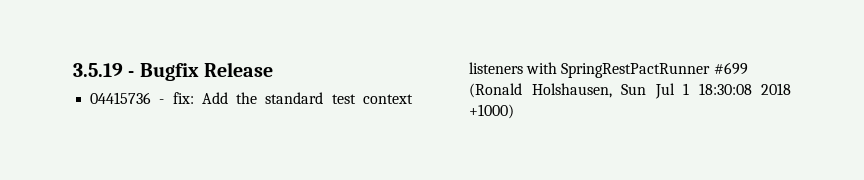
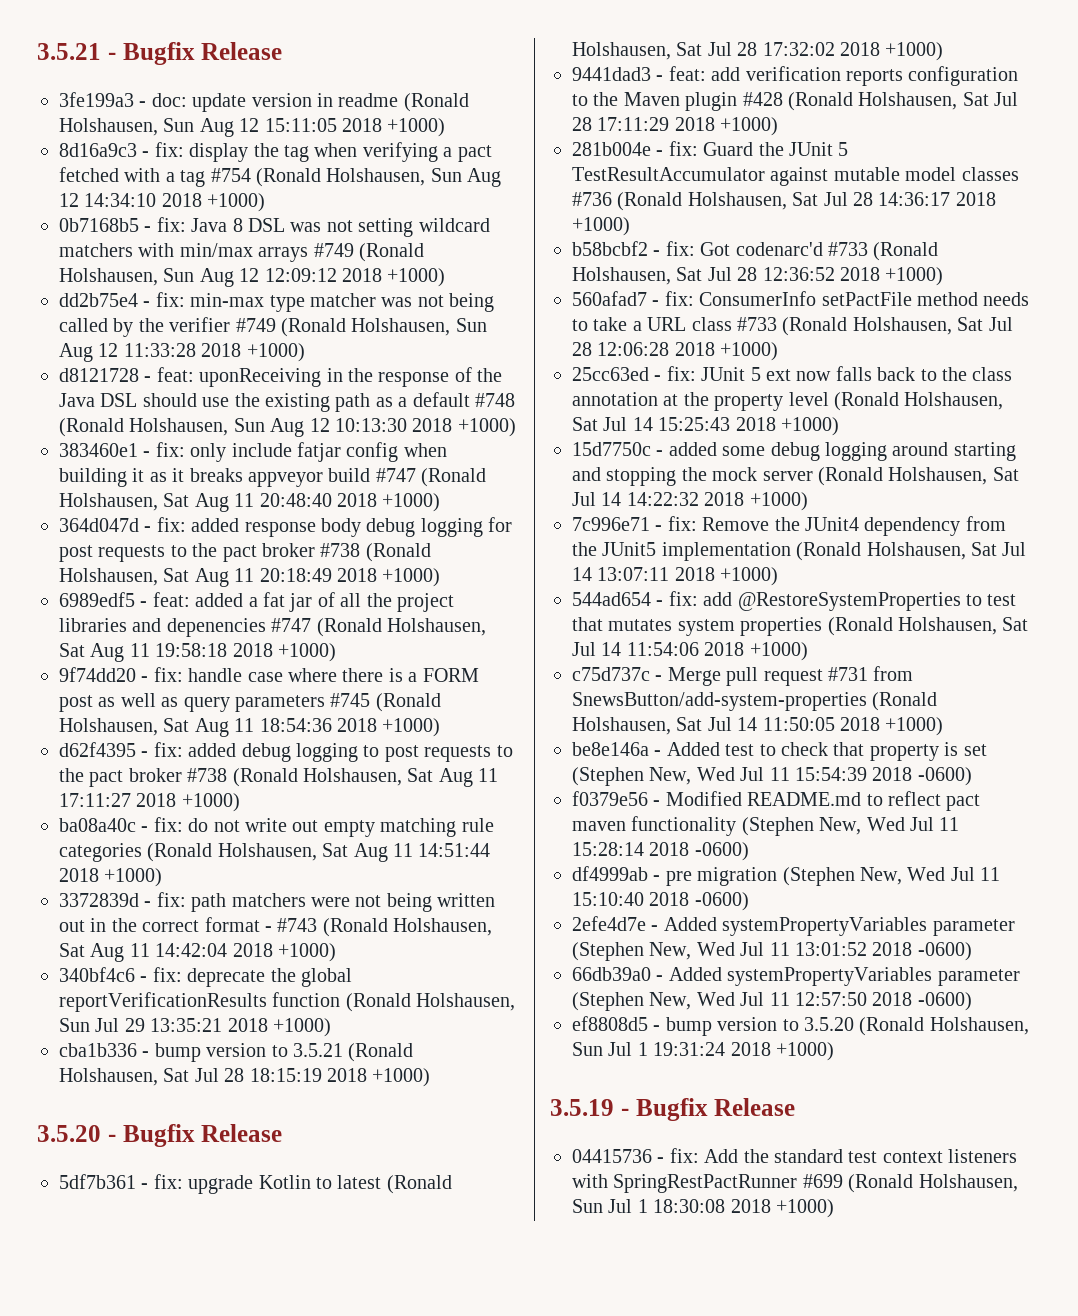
(73, 70) none -> [37,42,283,65] [59,92,469,112] [59,118,446,137] [59,142,492,162] [59,167,502,187] [59,193,266,212] [59,217,490,237] [59,243,424,262] [59,268,446,287] [59,292,495,312] [59,317,487,337] [59,343,305,362] [59,367,503,387] [59,392,515,412] [59,418,516,437] [59,442,447,462] [59,468,487,487] [59,493,441,512] [59,517,513,537] [59,543,431,562] [59,568,441,587] [59,592,454,612] [59,618,486,637] [59,643,336,662] [59,667,479,682] [59,693,441,712] [59,718,441,737] [59,742,513,762] [59,768,499,787] [59,793,240,812] [59,817,494,837] [59,843,491,862] [59,868,163,887] [59,892,496,912] [59,917,493,937] [59,943,336,962] [59,967,352,987] [59,992,516,1012] [59,1018,331,1037] [59,1043,414,1062] [59,1068,431,1087] [37,1124,283,1147] [59,1174,452,1194] [572,42,944,61] [572,66,1019,86] [572,92,1019,111] [572,117,779,136] [572,141,849,156] [572,167,1019,186] [572,192,996,211] [572,217,630,236] [572,241,939,261] [572,267,944,286] [572,291,1030,306] [572,317,1013,336] [572,342,779,361] [572,366,1013,381] [572,392,1004,411] [572,417,839,436] [572,442,1016,461] [572,467,1019,486] [572,492,808,511] [572,516,1006,536] [572,542,1027,561] [572,567,779,586] [572,591,1017,611] [572,617,1029,636] [572,642,808,661] [572,666,914,686] [572,692,938,711] [572,717,944,736] [572,742,987,761] [572,767,972,786] [572,791,981,811] [572,816,960,836] [572,842,749,861] [572,866,1001,886] [572,892,749,911] [572,916,1015,936] [572,942,972,961] [572,967,1020,986] [572,992,972,1011] [572,1016,1029,1036] [572,1042,834,1061] 3.5.21 - Bugfix Release // 3fe199a3 - doc: update version in readme (Ronald Holshausen, Sun Aug 12 15:11:05 2018 +1000) // 8d16a9c3 - fix: display the tag when verifying a pact fetched with a tag #754 (Ronald Holshausen, Sun Aug 12 14:34:10 2018 +1000) // 0b7168b5 - fix: Java 8 DSL was not setting wildcard matchers with min/max arrays #749 (Ronald Holshausen, Sun Aug 12 12:09:12 2018 +1000) // dd2b75e4 - fix: min-max type matcher was not being called by the verifier #749 (Ronald Holshausen, Sun Aug 12 11:33:28 2018 +1000) // d8121728 - feat: uponReceiving in the response of the Java DSL should use the existing path as a default #748 (Ronald Holshausen, Sun Aug 12 10:13:30 2018 +1000) // 383460e1 - fix: only include fatjar config when building it as it breaks appveyor build #747 (Ronald Holshausen, Sat Aug 11 20:48:40 2018 +1000) // 364d047d - fix: added response body debug logging for post requests to the pact broker #738 (Ronald Holshausen, Sat Aug 11 20:18:49 2018 +1000) // 6989edf5 - feat: added a fat jar of all the project libraries and depenencies #747 (Ronald Holshausen, Sat Aug 11 19:58:18 2018 +1000) // 9f74dd20 - fix: handle case where there is a FORM post as well as query parameters #745 (Ronald Holshausen, Sat Aug 11 18:54:36 2018 +1000) // d62f4395 - fix: added debug logging to post requests to the pact broker #738 (Ronald Holshausen, Sat Aug 11 17:11:27 2018 +1000) // ba08a40c - fix: do not write out empty matching rule categories (Ronald Holshausen, Sat Aug 11 14:51:44 2018 +1000) // 3372839d - fix: path matchers were not being written out in the correct format - #743 (Ronald Holshausen, Sat Aug 11 14:42:04 2018 +1000) // 340bf4c6 - fix: deprecate the global reportVerificationResults function (Ronald Holshausen, Sun Jul 29 13:35:21 2018 +1000) // cba1b336 - bump version to 3.5.21 (Ronald Holshausen, Sat Jul 28 18:15:19 2018 +1000) // 3.5.20 - Bugfix Release // 5df7b361 - fix: upgrade Kotlin to latest (Ronald Holshausen, Sat Jul 28 17:32:02 2018 +1000) // 9441dad3 - feat: add verification reports configuration to the Maven plugin #428 (Ronald Holshausen, Sat Jul 28 17:11:29 2018 +1000) // 281b004e - fix: Guard the JUnit 5 TestResultAccumulator against mutable model classes #736 (Ronald Holshausen, Sat Jul 28 14:36:17 2018 +1000) // b58bcbf2 - fix: Got codenarc'd #733 (Ronald Holshausen, Sat Jul 28 12:36:52 2018 +1000) // 560afad7 - fix: ConsumerInfo setPactFile method needs to take a URL class #733 (Ronald Holshausen, Sat Jul 28 12:06:28 2018 +1000) // 25cc63ed - fix: JUnit 5 ext now falls back to the class annotation at the property level (Ronald Holshausen, Sat Jul 14 15:25:43 2018 +1000) // 15d7750c - added some debug logging around starting and stopping the mock server (Ronald Holshausen, Sat Jul 14 14:22:32 2018 +1000) // 7c996e71 - fix: Remove the JUnit4 dependency from the JUnit5 implementation (Ronald Holshausen, Sat Jul 14 13:07:11 2018 +1000) // 544ad654 - fix: add @RestoreSystemProperties to test that mutates system properties (Ronald Holshausen, Sat Jul 14 11:54:06 2018 +1000) // c75d737c - Merge pull request #731 from SnewsButton/add-system-properties (Ronald Holshausen, Sat Jul 14 11:50:05 2018 +1000) // be8e146a - Added test to check that property is set (Stephen New, Wed Jul 11 15:54:39 2018 -0600) // f0379e56 - Modified README.md to reflect pact maven functionality (Stephen New, Wed Jul 11 15:28:14 2018 -0600) // df4999ab - pre migration (Stephen New, Wed Jul 11 15:10:40 2018 -0600) // 2efe4d7e - Added systemPropertyVariables parameter (Stephen New, Wed Jul 11 13:01:52 2018 -0600) // 66db39a0 - Added systemPropertyVariables parameter (Stephen New, Wed Jul 11 12:57:50 2018 -0600) // ef8808d5 - bump version to 3.5.20 (Ronald Holshausen, Sun Jul 1 19:31:24 2018 +1000) //

